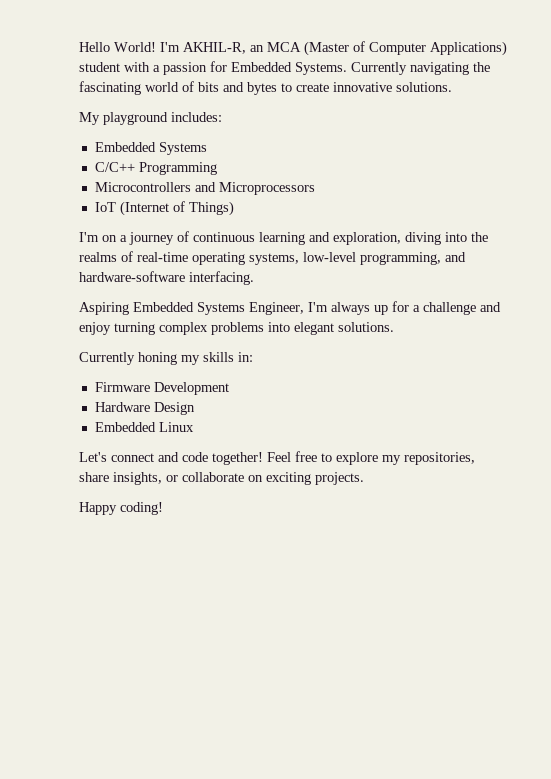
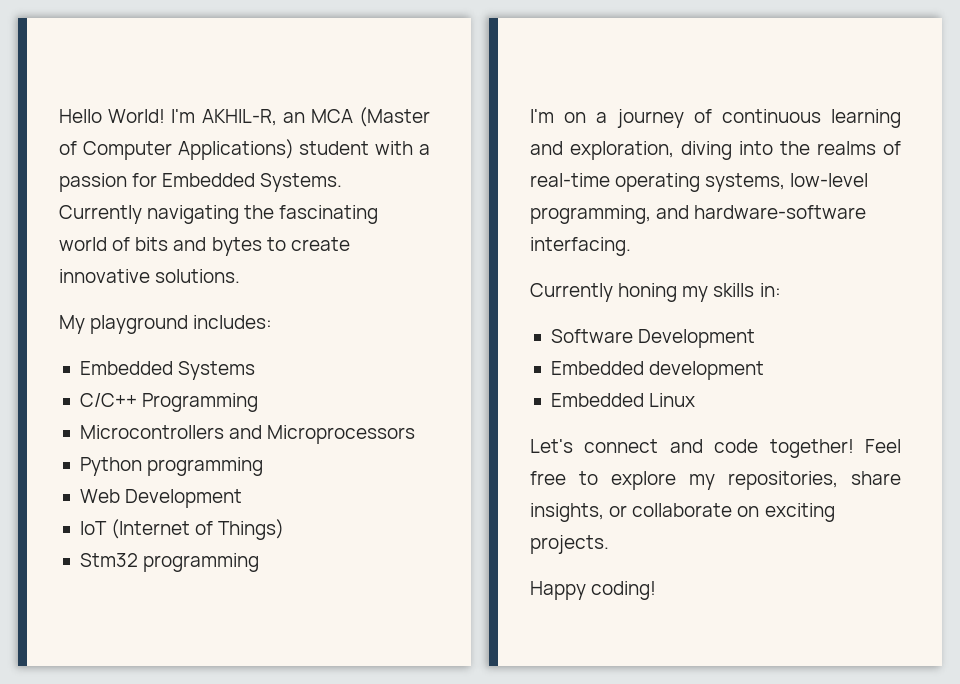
(315, 188) none -> [79,457,264,476] [79,489,243,508] // Python programming // Web Development
(234, 208) none -> [79,553,260,572] // Stm32 programming
[79,301,501,315] [79,322,394,335] // Aspiring Embedded Systems Engineer, I'm always up for a challenge and enjoy turning complex problems into elegant solutions. -> (631, 246) none
[94,382,229,395] [94,402,195,415] Firmware Development // Hardware Design -> [550,329,756,348] [550,361,765,380] Software Development // Embedded development

